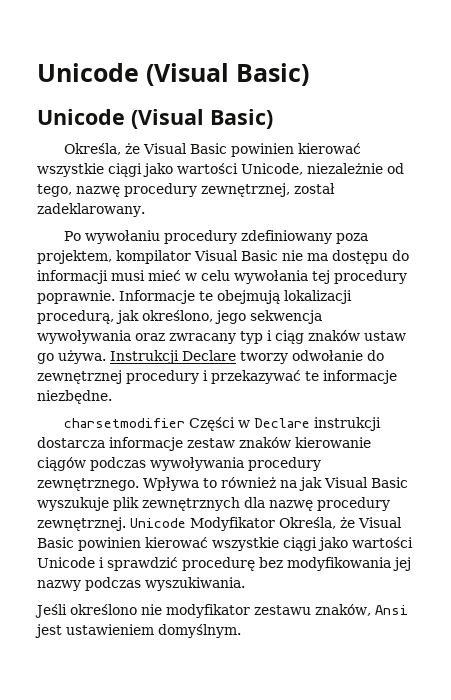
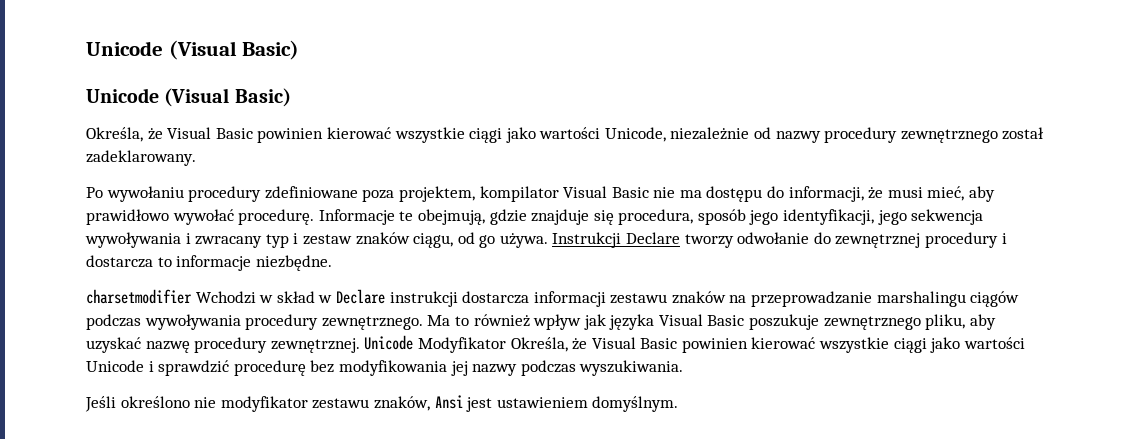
[37,183,290,197] tego, nazwę procedury zewnętrznej, -> [775,127,998,143] nazwy procedury zewnętrznego
[241,230,333,244] zdefiniowany -> [264,186,358,199] zdefiniowane
[37,270,407,284] [37,290,352,304] [37,310,213,324] informacji musi mieć w celu wywołania tej procedury poprawnie. Informacje te obejmują lokalizacji procedurą, jak określono, -> [788,186,996,202] [86,209,875,225] informacji, że musi mieć, aby prawidłowo wywołać procedurę. Informacje te obejmują, gdzie znajduje się procedura, sposób jego identyfikacji,
[135,333,165,341] oraz -> [185,233,191,244] i
[275,330,406,344] ciąg znaków ustaw -> [302,232,475,248] zestaw znaków ciągu, od
[211,370,319,384] przekazywać te -> [86,255,172,268] dostarcza to
[189,417,236,431] Części -> [195,291,315,304] Wchodzi w skład
[109,437,371,451] informacje zestaw znaków kierowanie -> [533,291,966,307] informacji zestawu znaków na przeprowadzanie marshalingu
[143,477,199,491] Wpływa -> [427,315,451,326] Ma
[280,477,408,491] [37,497,265,511] na jak Visual Basic wyszukuje plik zewnętrznych dla -> [533,314,996,330] [86,337,141,353] wpływ jak języka Visual Basic poszukuje zewnętrznego pliku, aby uzyskać

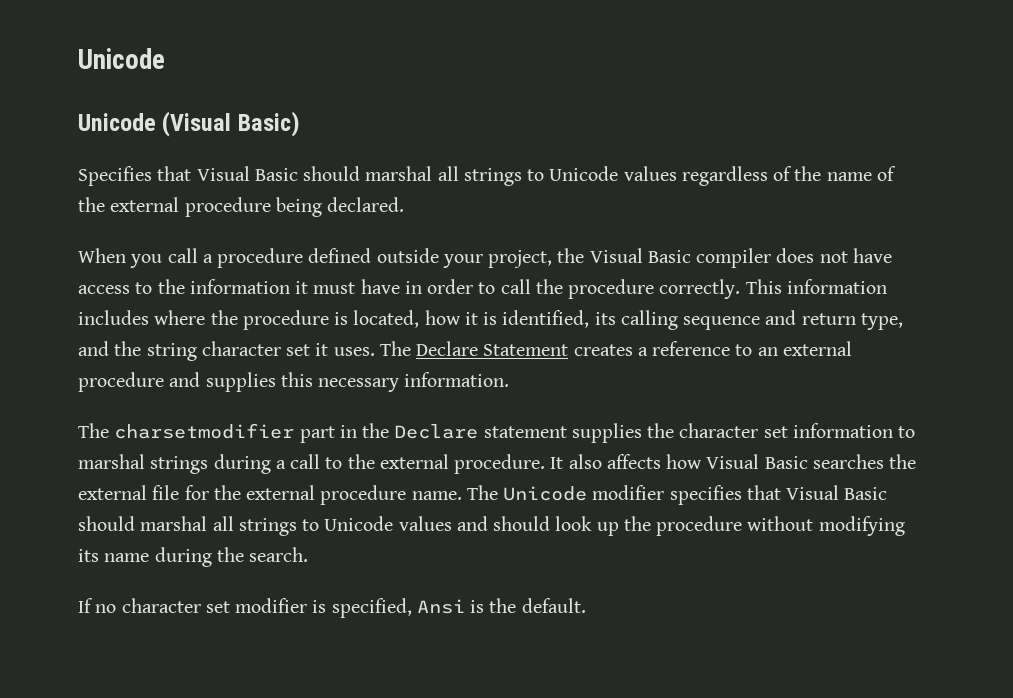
[86,40,300,60] [86,88,291,107] [86,127,1045,143] [86,150,196,166] [86,186,996,202] [86,209,984,225] [85,232,1007,248] [86,255,332,271] [86,289,1020,307] [86,314,996,330] [86,335,1025,353] [86,360,684,376] [85,395,679,412] Unicode (Visual Basic) // Unicode (Visual Basic) // Określa, że Visual Basic powinien kierować wszystkie ciągi jako wartości Unicode, niezależnie od nazwy procedury zewnętrznego został zadeklarowany. // Po wywołaniu procedury zdefiniowane poza projektem, kompilator Visual Basic nie ma dostępu do informacji, że musi mieć, aby prawidłowo wywołać procedurę. Informacje te obejmują, gdzie znajduje się procedura, sposób jego identyfikacji, jego sekwencja wywoływania i zwracany typ i zestaw znaków ciągu, od go używa. Instrukcji Declare tworzy odwołanie do zewnętrznej procedury i dostarcza to informacje niezbędne. // charsetmodifier Wchodzi w skład w Declare instrukcji dostarcza informacji zestawu znaków na przeprowadzanie marshalingu ciągów podczas wywoływania procedury zewnętrznego. Ma to również wpływ jak języka Visual Basic poszukuje zewnętrznego pliku, aby uzyskać nazwę procedury zewnętrznej. Unicode Modyfikator Określa, że Visual Basic powinien kierować wszystkie ciągi jako wartości Unicode i sprawdzić procedurę bez modyfikowania jej nazwy podczas wyszukiwania. // Jeśli określono nie modyfikator zestawu znaków, Ansi jest ustawieniem domyślnym. -> [78,48,165,69] [78,111,300,137] [78,166,896,186] [78,197,405,217] [78,248,892,268] [78,279,887,299] [78,310,903,330] [78,341,852,361] [78,372,510,392] [78,423,916,443] [78,454,917,474] [78,485,888,505] [78,516,905,536] [78,547,309,567] [78,598,586,618] Unicode // Unicode (Visual Basic) // Specifies that Visual Basic should marshal all strings to Unicode values regardless of the name of the external procedure being declared. // When you call a procedure defined outside your project, the Visual Basic compiler does not have access to the information it must have in order to call the procedure correctly. This information includes where the procedure is located, how it is identified, its calling sequence and return type, and the string character set it uses. The Declare Statement creates a reference to an external procedure and supplies this necessary information. // The charsetmodifier part in the Declare statement supplies the character set information to marshal strings during a call to the external procedure. It also affects how Visual Basic searches the external file for the external procedure name. The Unicode modifier specifies that Visual Basic should marshal all strings to Unicode values and should look up the procedure without modifying its name during the search. // If no character set modifier is specified, Ansi is the default.

